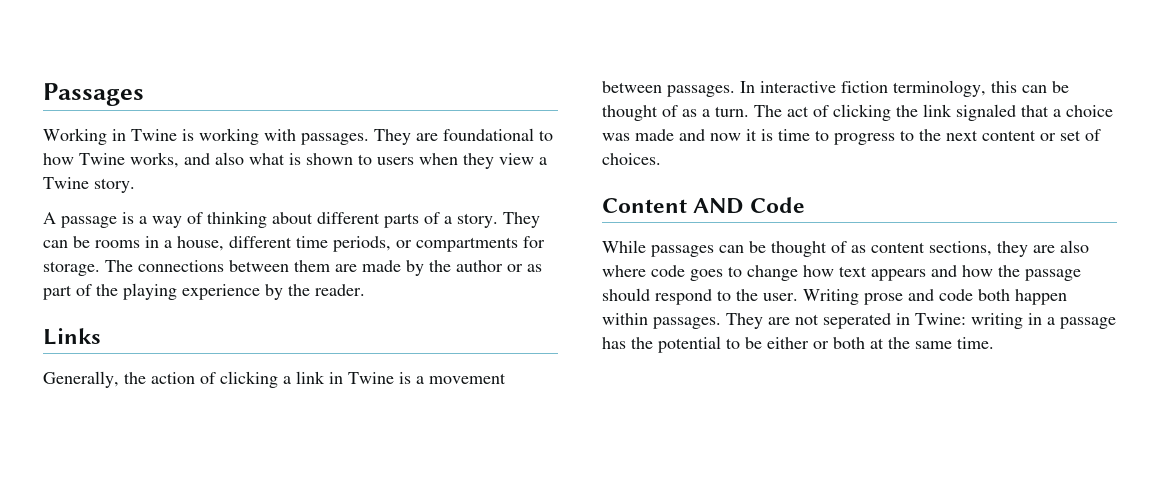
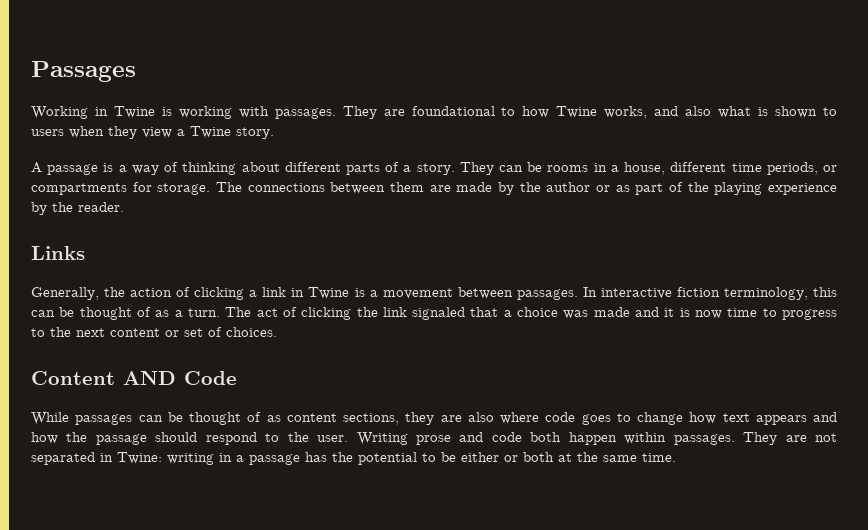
[710,133,741,141] now -> (660, 312) none
(773, 135) none -> [695,310,723,319] now
[823,313,891,329] seperated -> [31,452,95,465] separated

